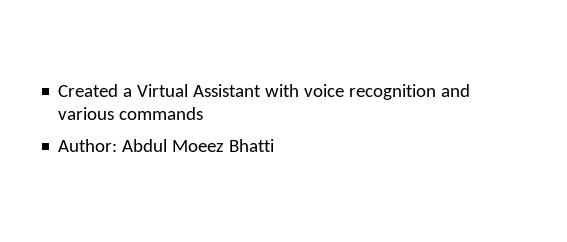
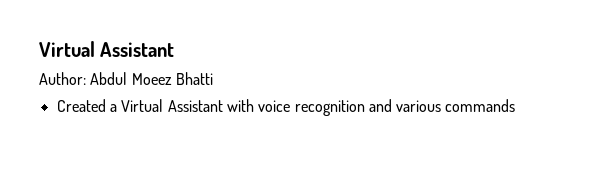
(58, 90) none -> [39,41,175,57] [39,72,213,85] Virtual Assistant // Author: Abdul Moeez Bhatti //
[58,139,275,152] // Author: Abdul Moeez Bhatti -> (516, 105) none

